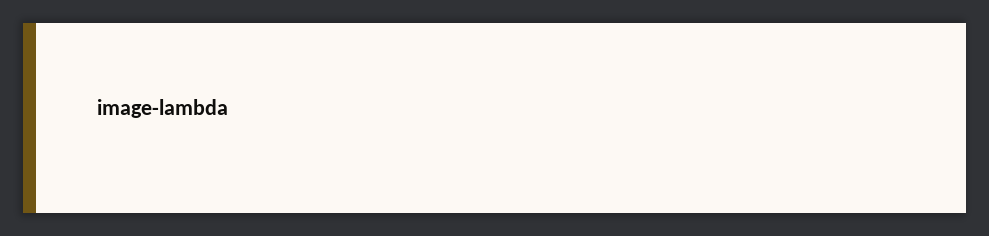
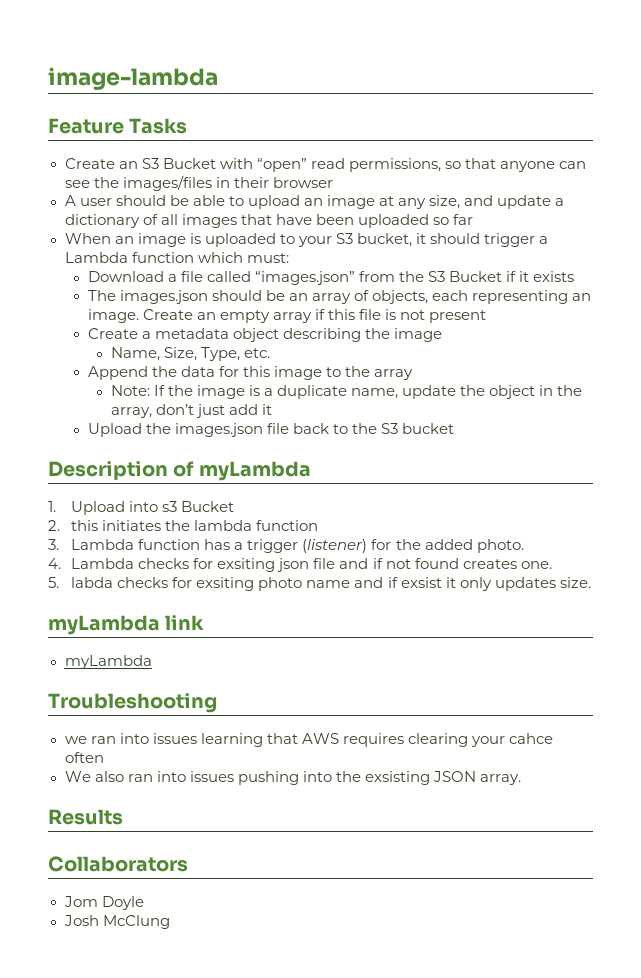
(228, 108) none -> [48,118,188,134] [64,158,587,172] [64,175,333,191] [64,195,565,209] [64,214,473,228] [64,233,549,247] [64,252,289,263] [87,271,575,285] [87,290,592,304] [87,309,487,323] [87,328,442,342] [110,347,270,361] [87,366,414,380] [110,385,583,399] [110,404,273,418] [87,423,455,437] [48,461,311,481] [48,501,235,515] [48,520,319,531] [48,539,524,553] [48,558,552,572] [48,577,591,591] [48,615,205,635] [64,655,152,669] [48,693,217,713] [64,733,553,747] [64,752,104,763] [64,771,521,785] [48,809,123,825] [48,856,188,872] [63,896,144,910] [63,915,170,929] // Feature Tasks // Create an S3 Bucket with “open” read permissions, so that anyone can see the images/files in their browser // A user should be able to upload an image at any size, and update a dictionary of all images that have been uploaded so far // When an image is uploaded to your S3 bucket, it should trigger a Lambda function which must: // Download a file called “images.json” from the S3 Bucket if it exists // The images.json should be an array of objects, each representing an image. Create an empty array if this file is not present // Create a metadata object describing the image // Name, Size, Type, etc. // Append the data for this image to the array // Note: If the image is a duplicate name, update the object in the array, don’t just add it // Upload the images.json file back to the S3 bucket // Description of myLambda // 1. Upload into s3 Bucket // 2. this initiates the lambda function // 3. Lambda function has a trigger (listener) for the added photo. // 4. Lambda checks for exsiting json file and if not found creates one. // 5. labda checks for exsiting photo name and if exsist it only updates size. // myLambda link // myLambda // Troubleshooting // we ran into issues learning that AWS requires clearing your cahce often // We also ran into issues pushing into the exsisting JSON array. // Results // Collaborators // Jom Doyle // Josh McClung

